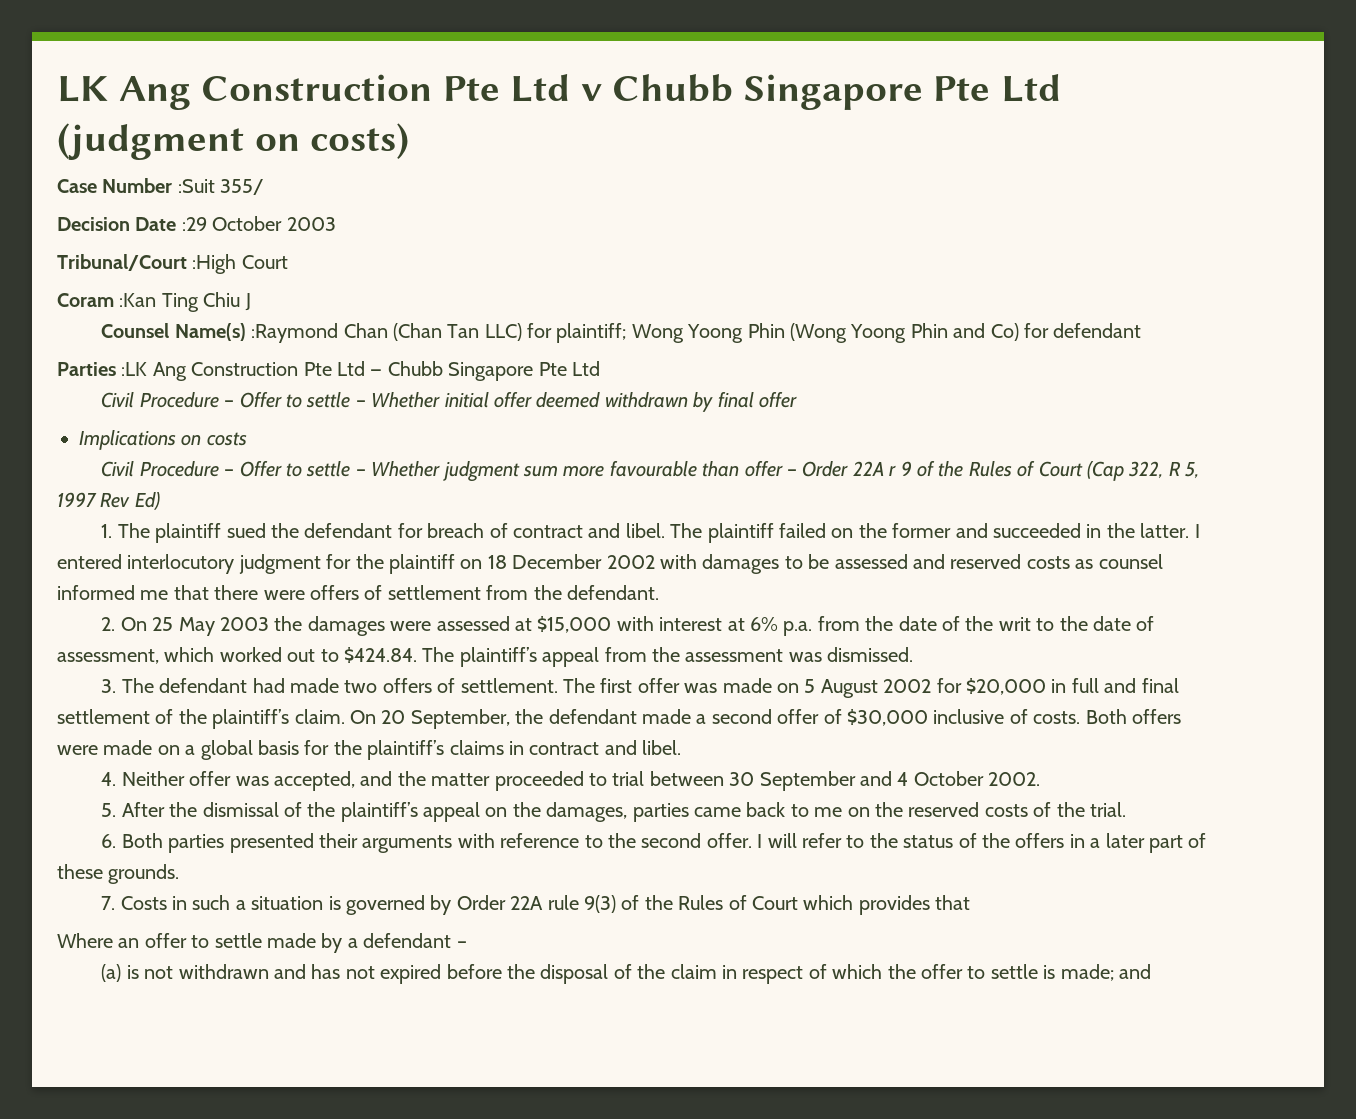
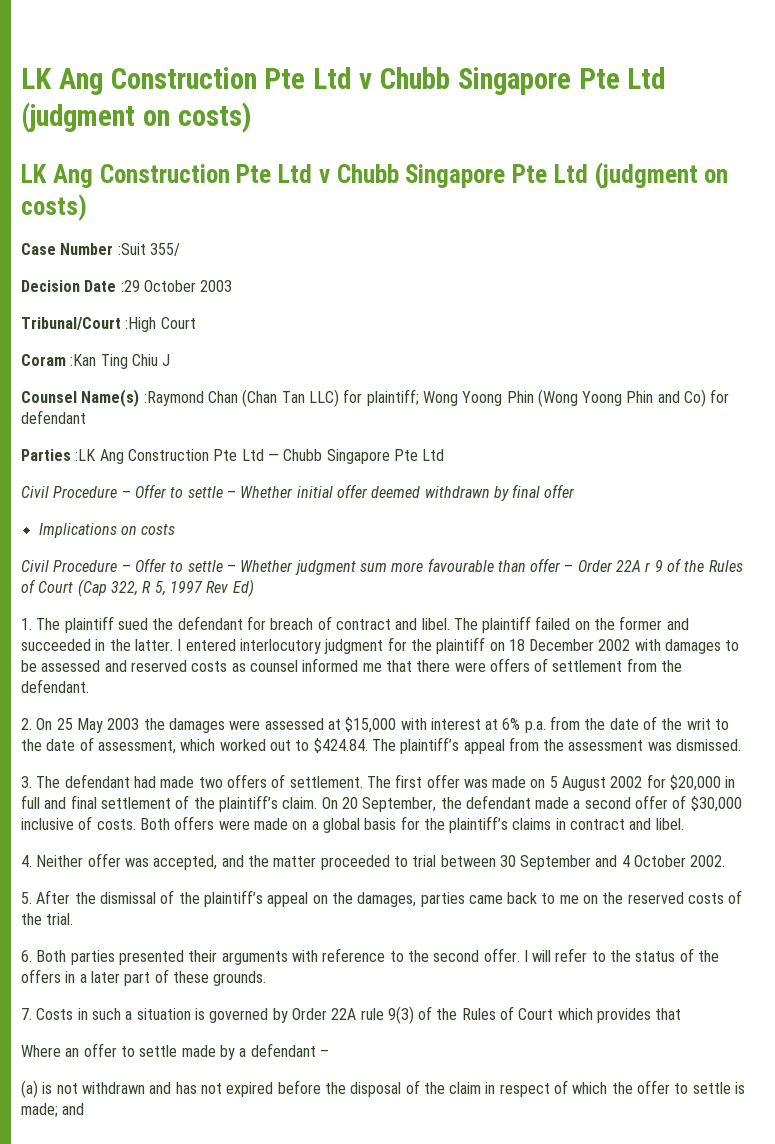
(410, 141) none -> [21,162,729,189] [21,194,87,221] // LK Ang Construction Pte Ltd v Chubb Singapore Pte Ltd (judgment on costs)

